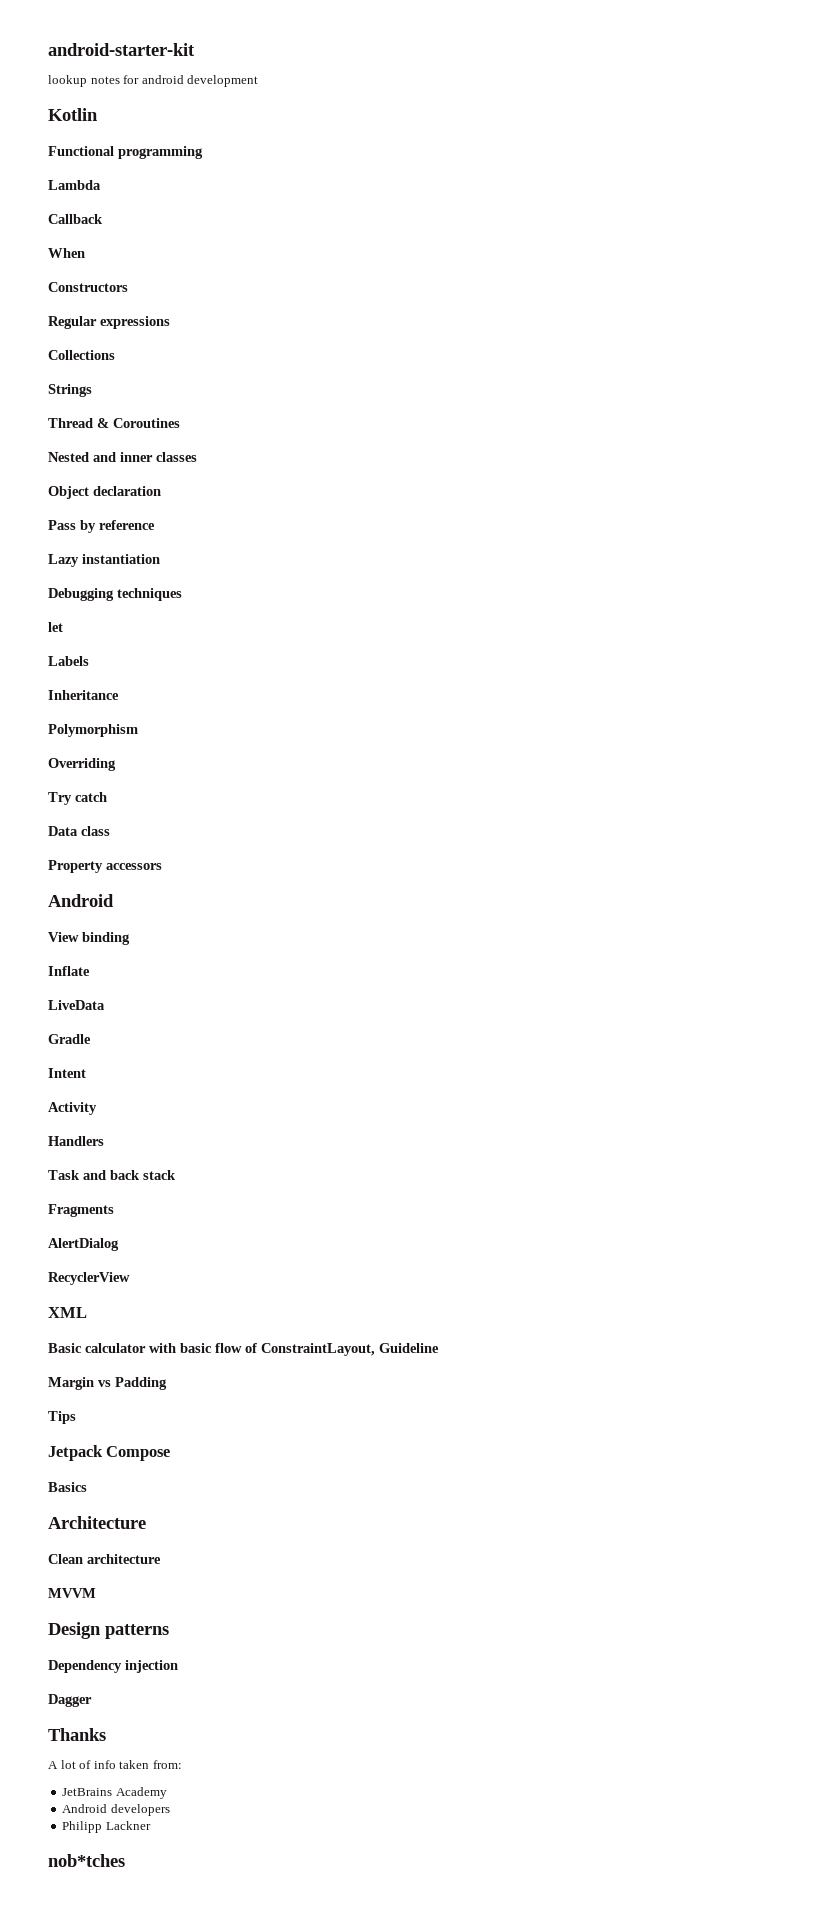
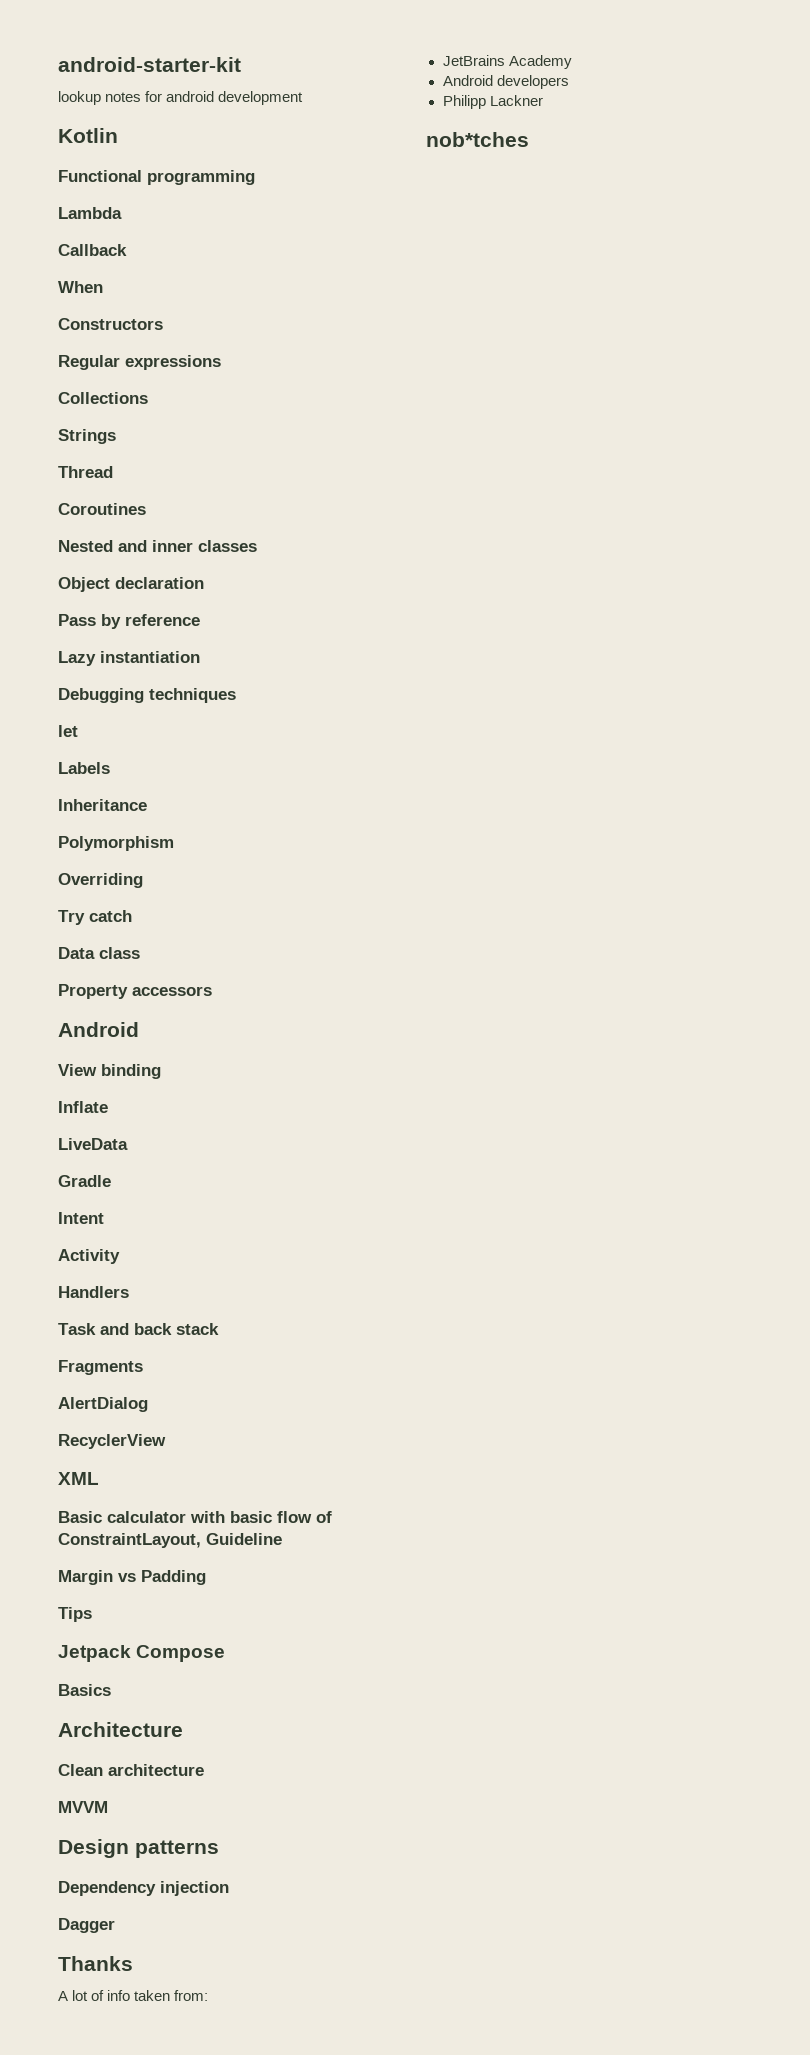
[97,418,109,428] & -> (113, 472) //

